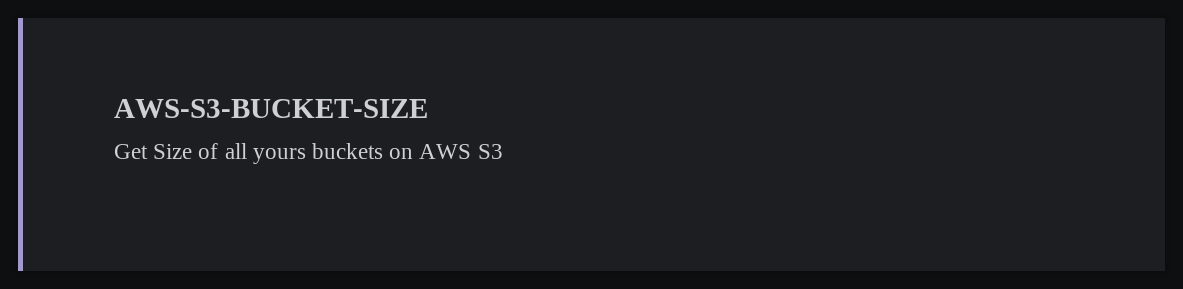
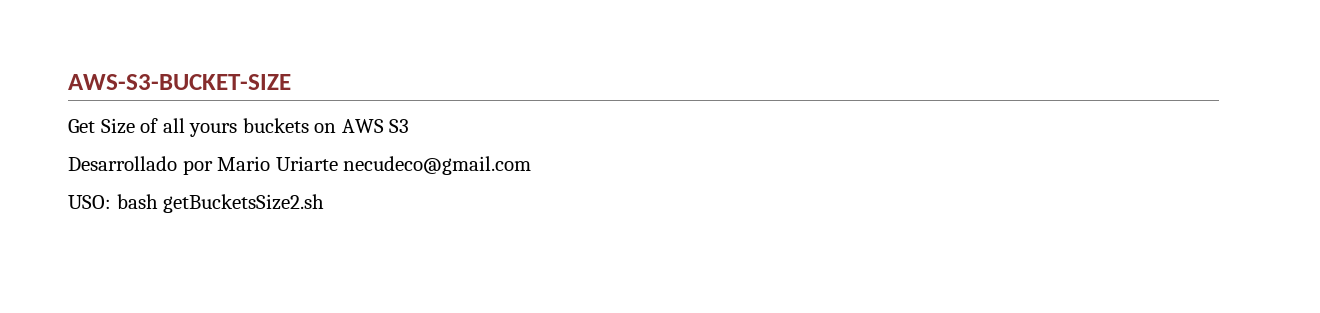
(503, 151) none -> [68,156,532,175] [68,194,325,213] // Desarrollado por Mario Uriarte necudeco@gmail.com // USO: bash getBucketsSize2.sh

